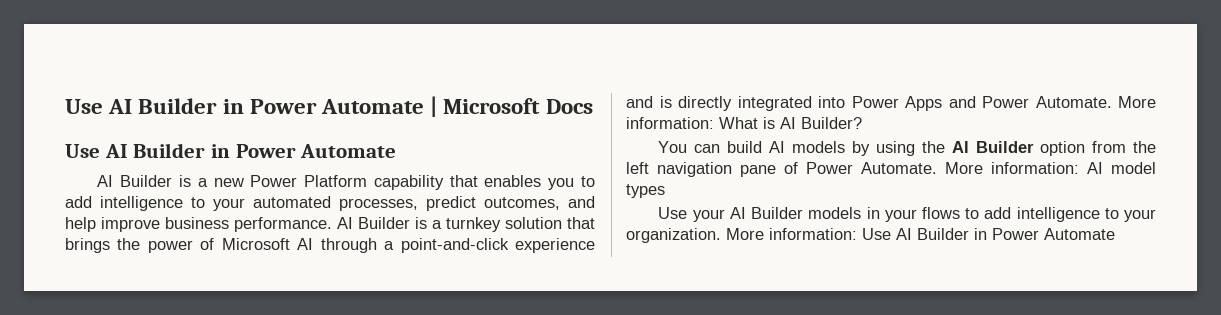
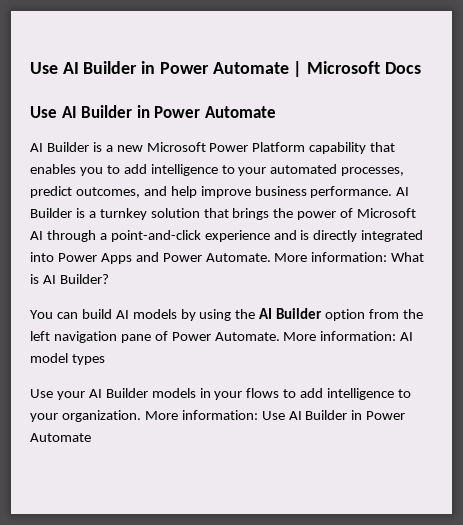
(244, 182) none -> [146,142,206,152] Microsoft

